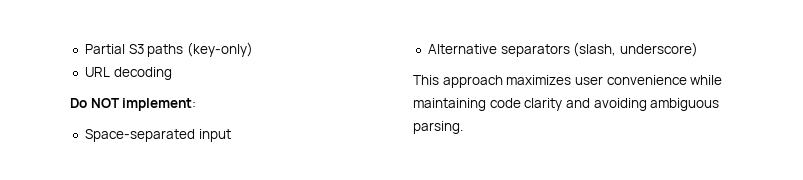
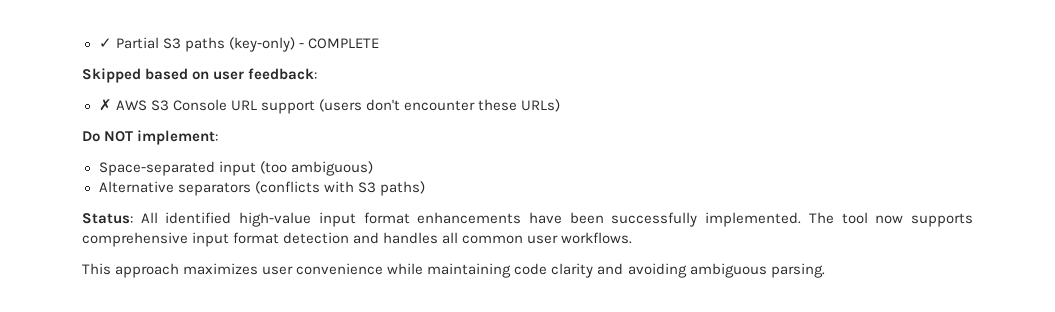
(84, 49) none -> [98,38,112,48] ✓
[84,67,172,80] // URL decoding -> [298,38,379,49] [82,68,318,83] [98,99,560,114] - COMPLETE // Skipped based on user feedback: // ✗ AWS S3 Console URL support (users don't encounter these URLs)
(231, 135) none -> [259,161,373,176] (too ambiguous)
[573,42,698,57] (slash, underscore) -> [254,181,425,196] [82,212,973,227] [82,232,633,247] (conflicts with S3 paths) // Status: All identified high-value input format enhancements have been successfully implemented. The tool now supports comprehensive input format detection and handles all common user workflows.

